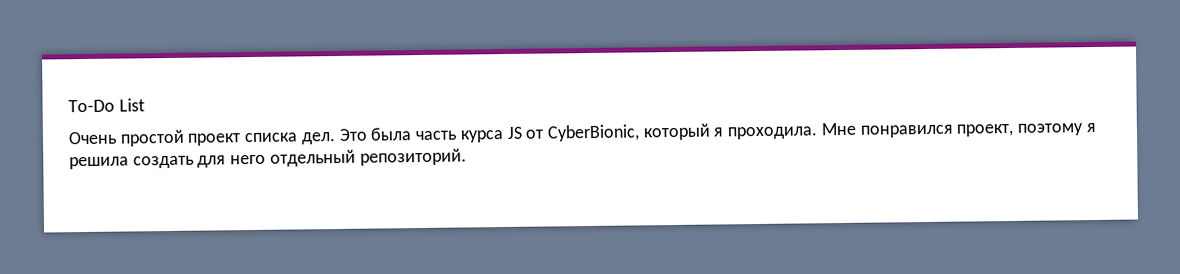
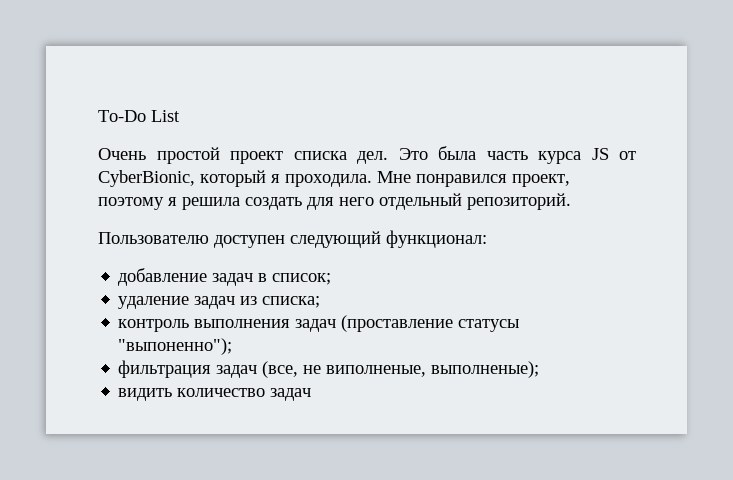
(467, 157) none -> [98,230,487,248] [118,268,332,286] [118,296,321,309] [118,315,520,332] [118,338,233,355] [118,360,540,378] [118,388,312,401] // Пользователю доступен следующий функционал: // добавление задач в список; // удаление задач из списка; // контроль выполнения задач (проставление статусы "выпоненно"); // фильтрация задач (все, не виполненые, выполненые); // видить количество задач

